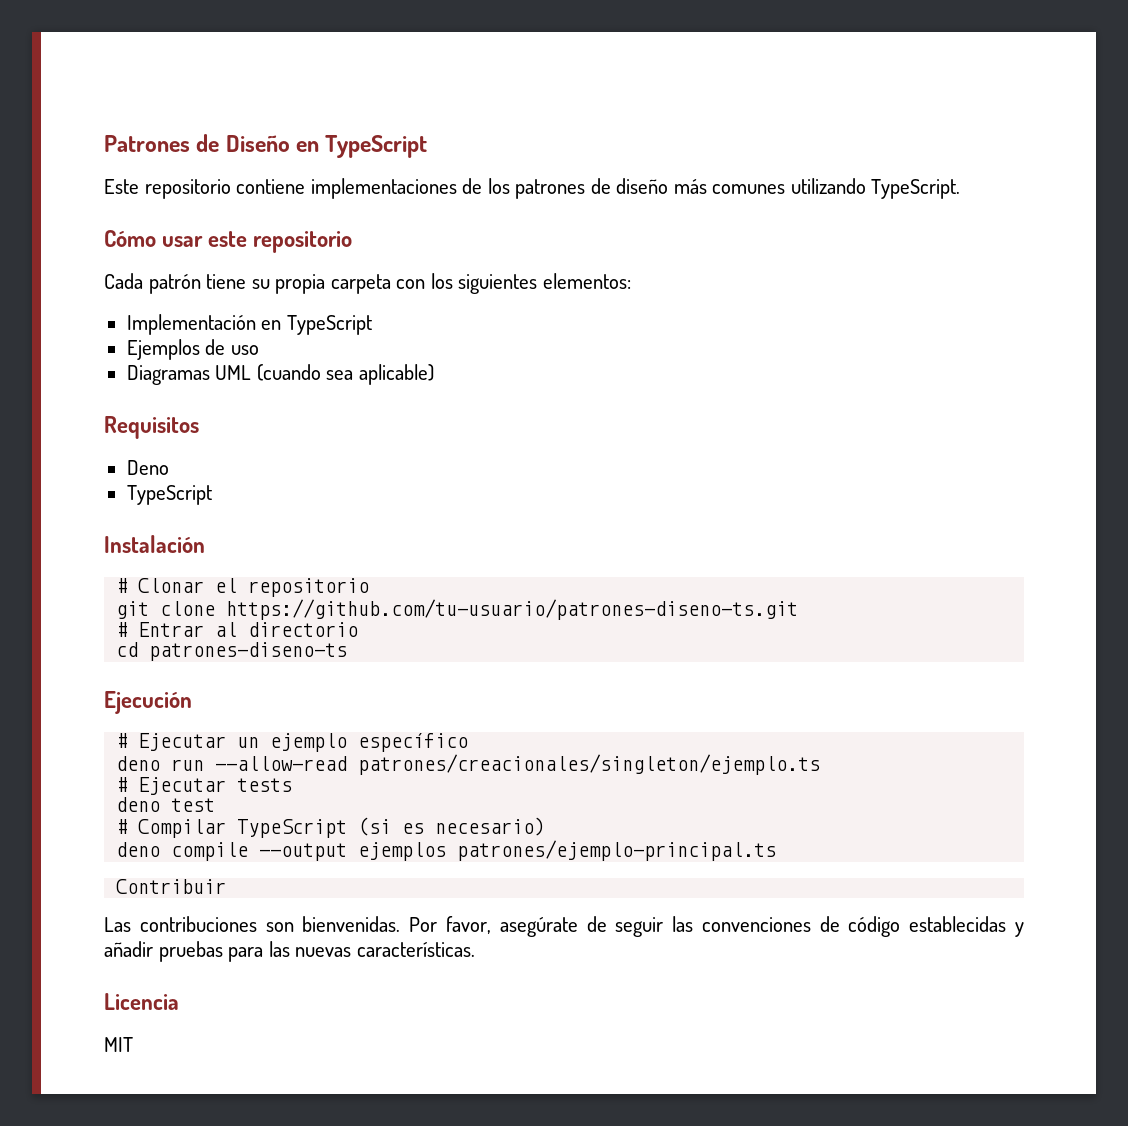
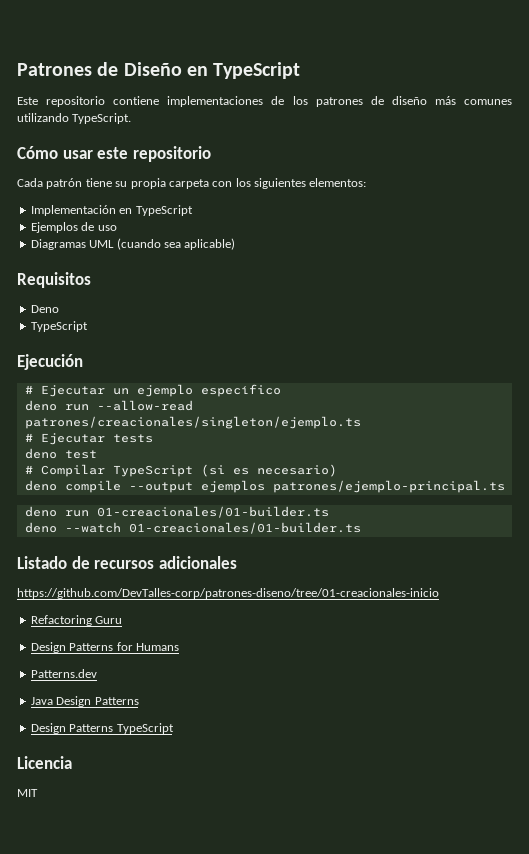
[104,535,205,553] [116,578,370,597] [116,599,799,620] [116,622,359,637] [116,642,348,661] // Instalación // # Clonar el repositorio // git clone https://github.com/tu-usuario/patrones-diseno-ts.git // # Entrar al directorio // cd patrones-diseno-ts -> (88, 326) none
[116,879,227,894] [104,916,1025,937] [104,941,475,962] Contribuir // Las contribuciones son bienvenidas. Por favor, asegúrate de seguir las convenciones de código establecidas y añadir pruebas para las nuevas características. -> [24,506,329,518] [24,522,361,534] [17,556,237,569] [17,588,439,599] [30,615,123,626] [30,642,179,653] [30,669,97,678] [30,696,139,707] [30,723,174,734] deno run 01-creacionales/01-builder.ts // deno --watch 01-creacionales/01-builder.ts // Listado de recursos adicionales // https://github.com/DevTalles-corp/patrones-diseno/tree/01-creacionales-inicio // Refactoring Guru // Design Patterns for Humans // Patterns.dev // Java Design Patterns // Design Patterns TypeScript

